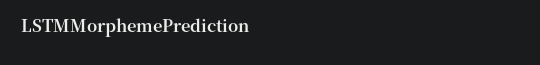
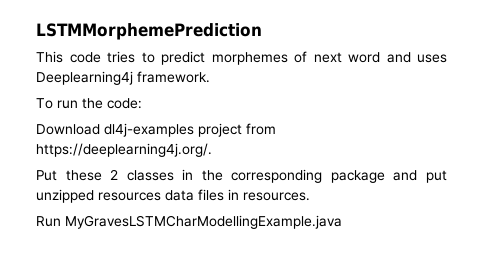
(249, 27) none -> [36,51,447,65] [36,71,210,85] [36,98,142,109] [36,123,276,137] [36,143,212,157] [36,169,447,183] [36,189,310,203] [36,215,342,229] // This code tries to predict morphemes of next word and uses Deeplearning4j framework. // To run the code: // Download dl4j-examples project from https://deeplearning4j.org/. // Put these 2 classes in the corresponding package and put unzipped resources data files in resources. // Run MyGravesLSTMCharModellingExample.java

